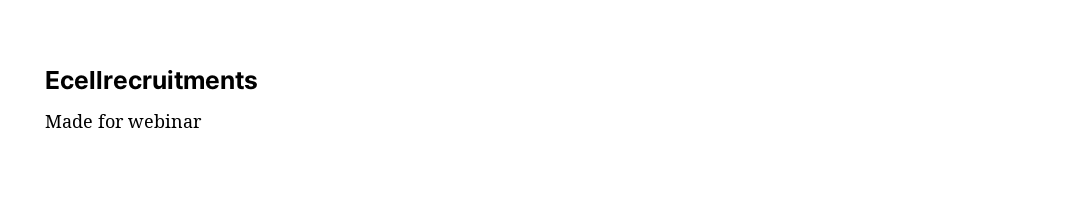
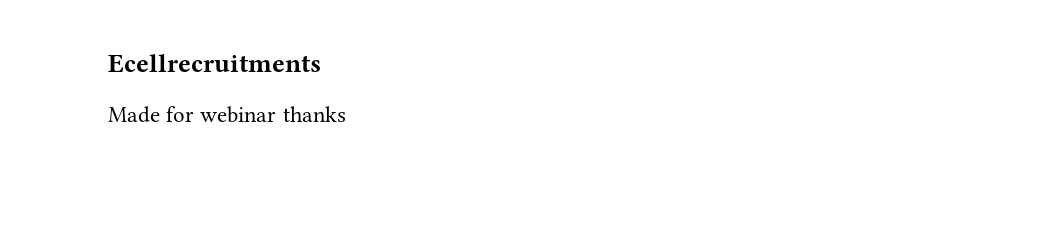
(202, 121) none -> [282,106,346,122] thanks

